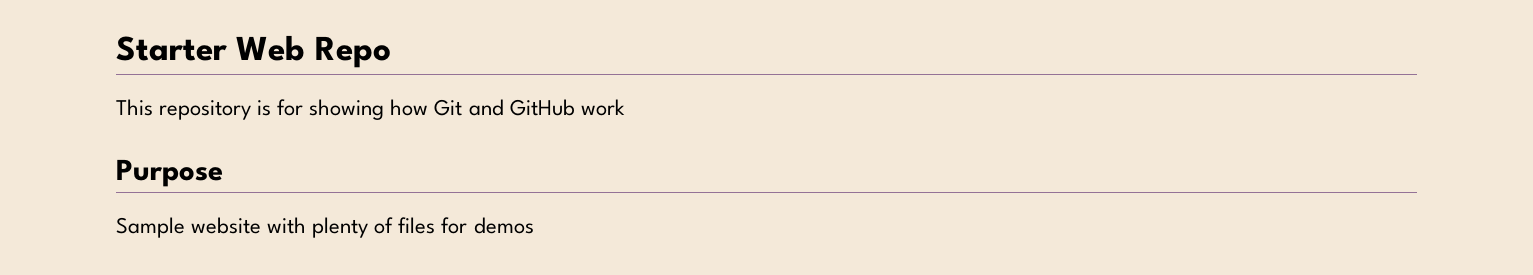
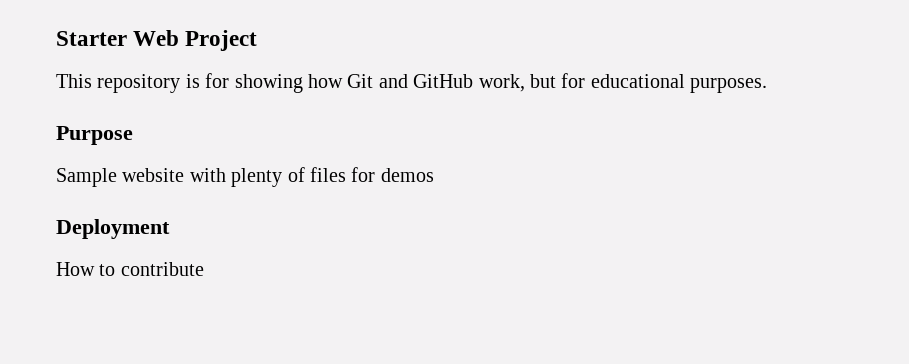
[314,36,391,68] Repo -> [185,30,258,51] Project
[580,99,625,116] work -> [478,73,768,93] work, but for educational purposes.
(534, 225) none -> [56,219,170,239] [56,262,204,276] // Deployment // How to contribute

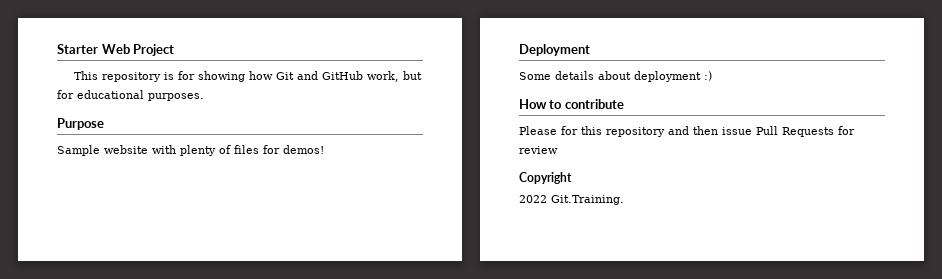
[380,168,434,182] demos -> [283,145,324,154] demos!
[56,262,204,276] How to contribute -> [519,71,712,82] [519,99,624,109] [519,126,855,137] [519,146,558,154] [519,172,572,184] [519,195,624,205] Some details about deployment :) // How to contribute // Please for this repository and then issue Pull Requests for review // Copyright // 2022 Git.Training.

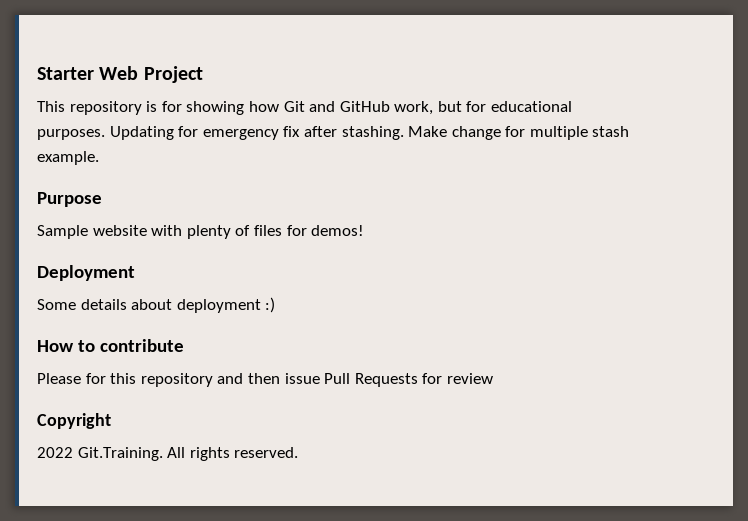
(204, 97) none -> [109,126,630,140] [37,151,99,165] Updating for emergency fix after stashing. Make change for multiple stash example.
(624, 200) none -> [167,447,299,461] All rights reserved.

